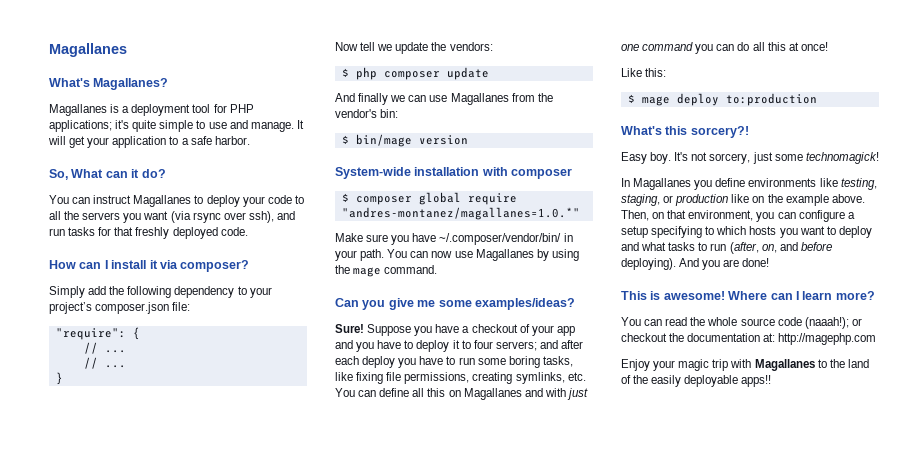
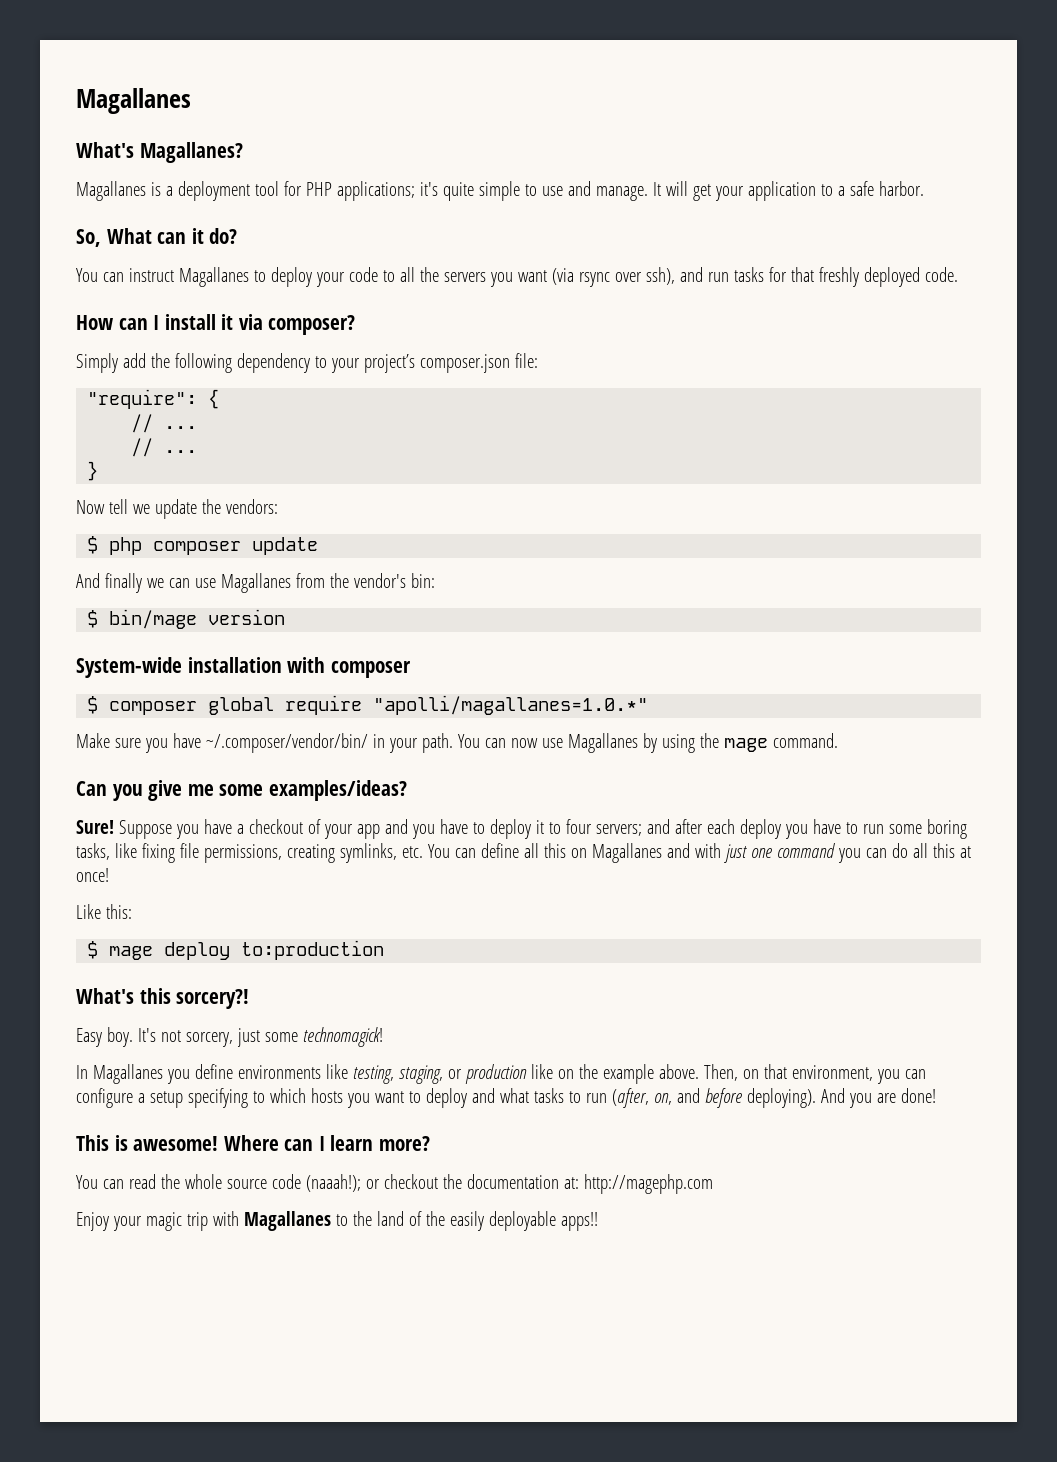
[341,207,580,220] "andres-montanez/magallanes=1.0.*" -> [373,695,649,715] "apolli/magallanes=1.0.*"

